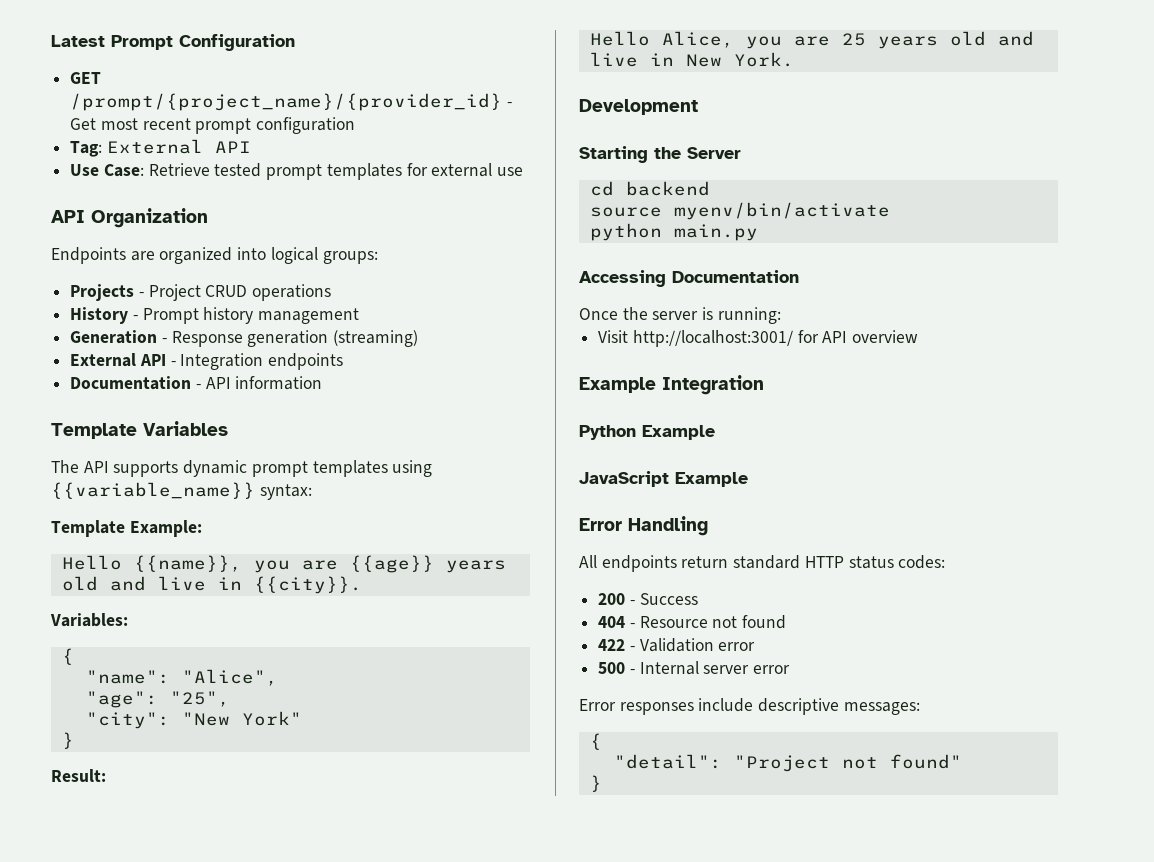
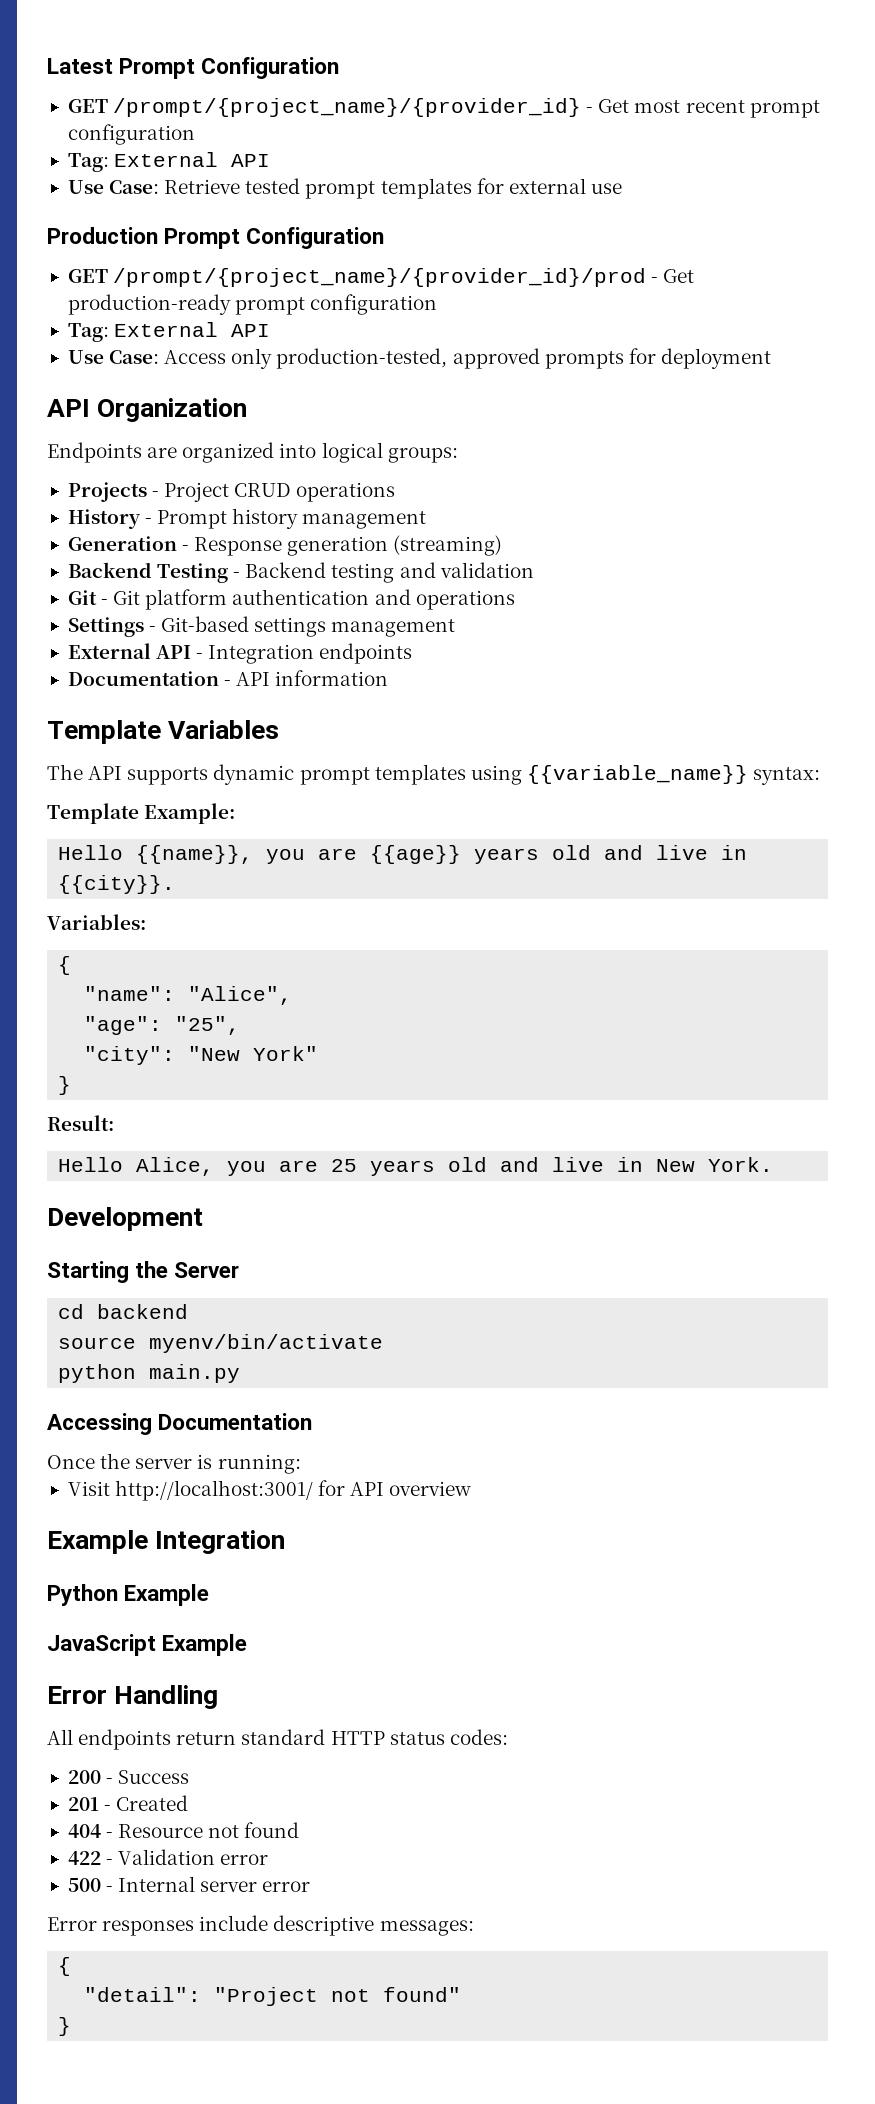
(524, 171) none -> [47,227,385,249] [67,268,695,287] [67,294,438,315] [67,322,271,342] [67,348,771,369] // Production Prompt Configuration // GET /prompt/{project_name}/{provider_id}/prod - Get production-ready prompt configuration // Tag: External API // Use Case: Access only production-tested, approved prompts for deployment
(419, 338) none -> [67,562,534,583] [67,589,515,610] [67,616,456,637] // Backend Testing - Backend testing and validation // Git - Git platform authentication and operations // Settings - Git-based settings management
(698, 599) none -> [67,1795,189,1811] // 201 - Created

